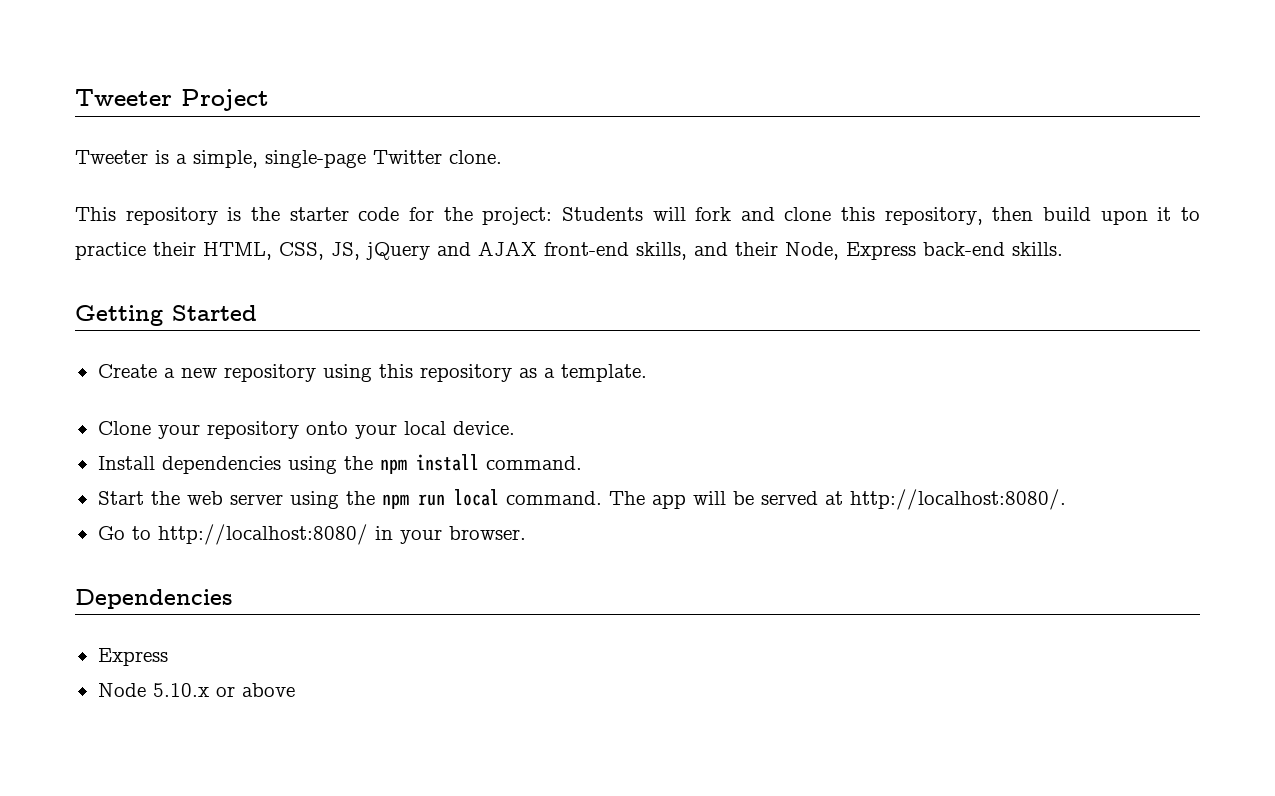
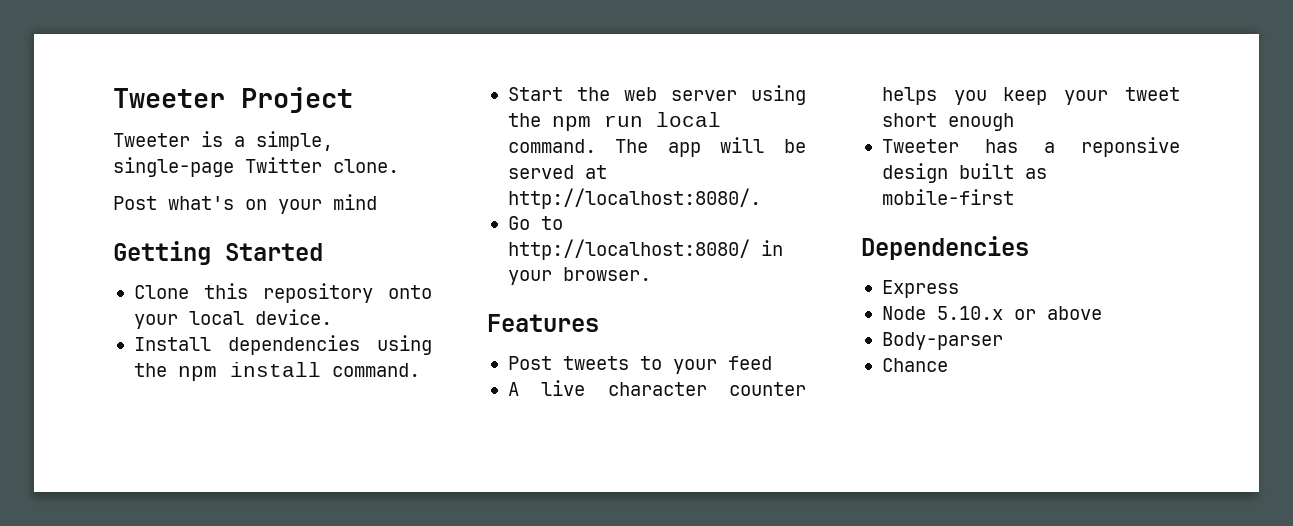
[75,207,1200,225] [75,241,1063,260] [75,305,257,326] [97,364,647,382] [97,421,200,439] This repository is the starter code for the project: Students will fork and clone this repository, then build upon it to practice their HTML, CSS, JS, jQuery and AJAX front-end skills, and their Node, Express back-end skills. // Getting Started // Create a new repository using this repository as a template. // Clone your -> [113,194,377,214] [113,241,323,265] [133,283,248,299] Post what's on your mind // Getting Started // Clone this
(526, 533) none -> [487,314,599,332] [507,356,772,374] [507,380,806,396] [881,87,1180,105] [881,113,1014,131] [881,137,1180,157] [881,163,1047,183] [881,189,1014,205] // Features // Post tweets to your feed // A live character counter helps you keep your tweet short enough // Tweeter has a reponsive design built as mobile-first
(295, 690) none -> [881,332,1003,350] [881,358,948,372] // Body-parser // Chance

